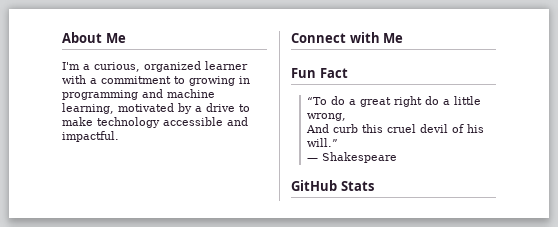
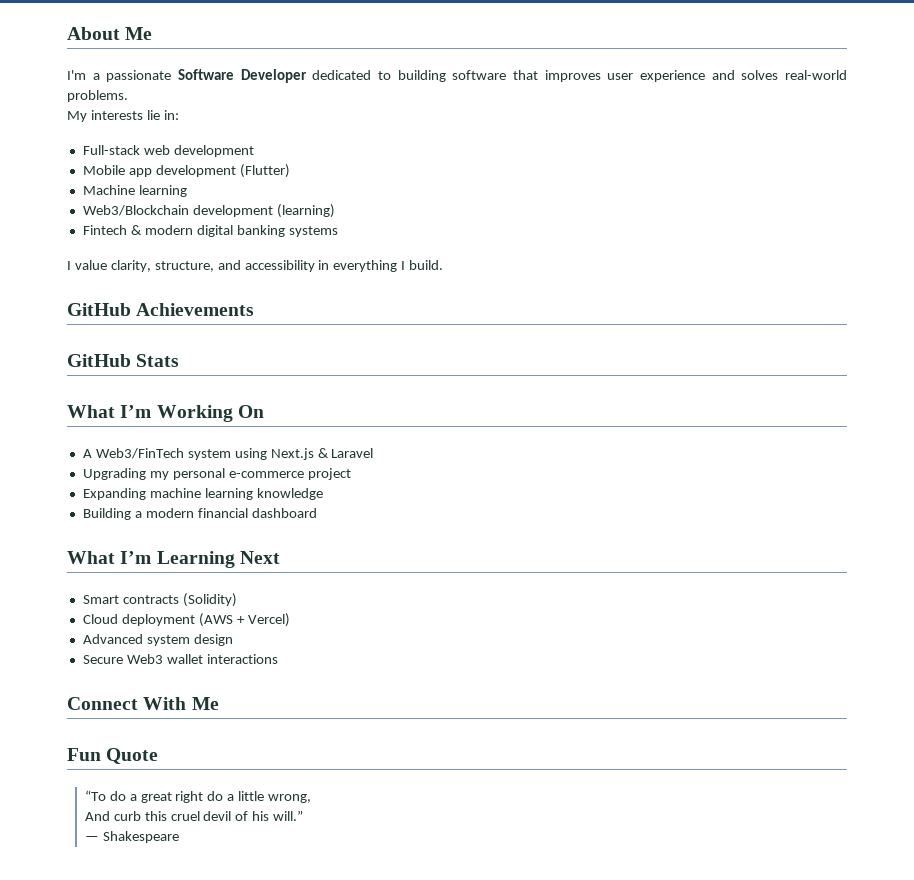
[94,61,248,72] [62,75,250,86] [62,89,215,100] [62,103,250,114] [62,117,248,128] [62,131,119,142] curious, organized learner with a commitment to growing in programming and machine learning, motivated by a drive to make technology accessible and impactful. -> [106,69,847,83] [67,90,128,102] [67,110,179,122] [82,145,254,157] [82,164,290,178] [82,185,187,197] [82,204,335,218] [82,225,338,237] [67,260,444,272] [67,303,255,316] [67,354,180,367] [67,405,264,422] [82,448,374,460] [82,468,351,480] [82,488,323,500] [82,508,317,520] [67,551,280,568] [82,593,237,607] [82,613,290,627] [82,634,233,646] [82,654,278,664] passionate Software Developer dedicated to building software that improves user experience and solves real-world problems. // My interests lie in: // Full-stack web development // Mobile app development (Flutter) // Machine learning // Web3/Blockchain development (learning) // Fintech & modern digital banking systems // I value clarity, structure, and accessibility in everything I build. // GitHub Achievements // GitHub Stats // What I’m Working On // A Web3/FinTech system using Next.js & Laravel // Upgrading my personal e-commerce project // Expanding machine learning knowledge // Building a modern financial dashboard // What I’m Learning Next // Smart contracts (Solidity) // Cloud deployment (AWS + Vercel) // Advanced system design // Secure Web3 wallet interactions
[349,32,380,43] with -> [143,697,187,710] With
[319,68,348,78] Fact -> [106,748,159,764] Quote
[291,180,374,191] // GitHub Stats -> (179, 837) none

